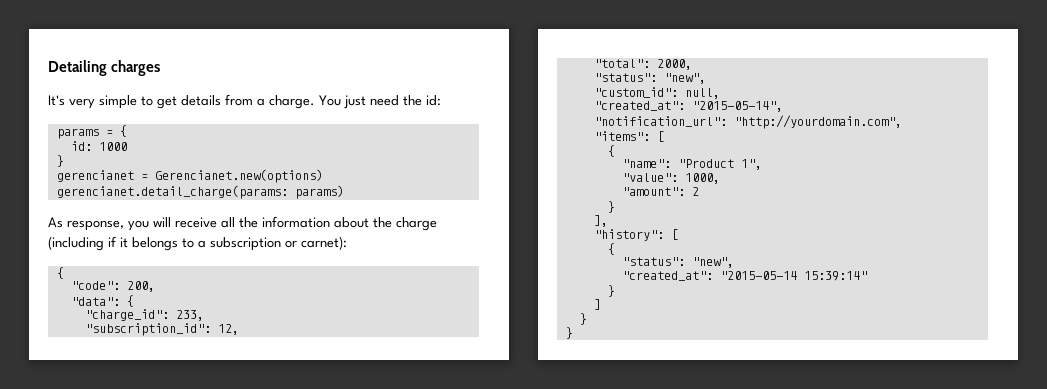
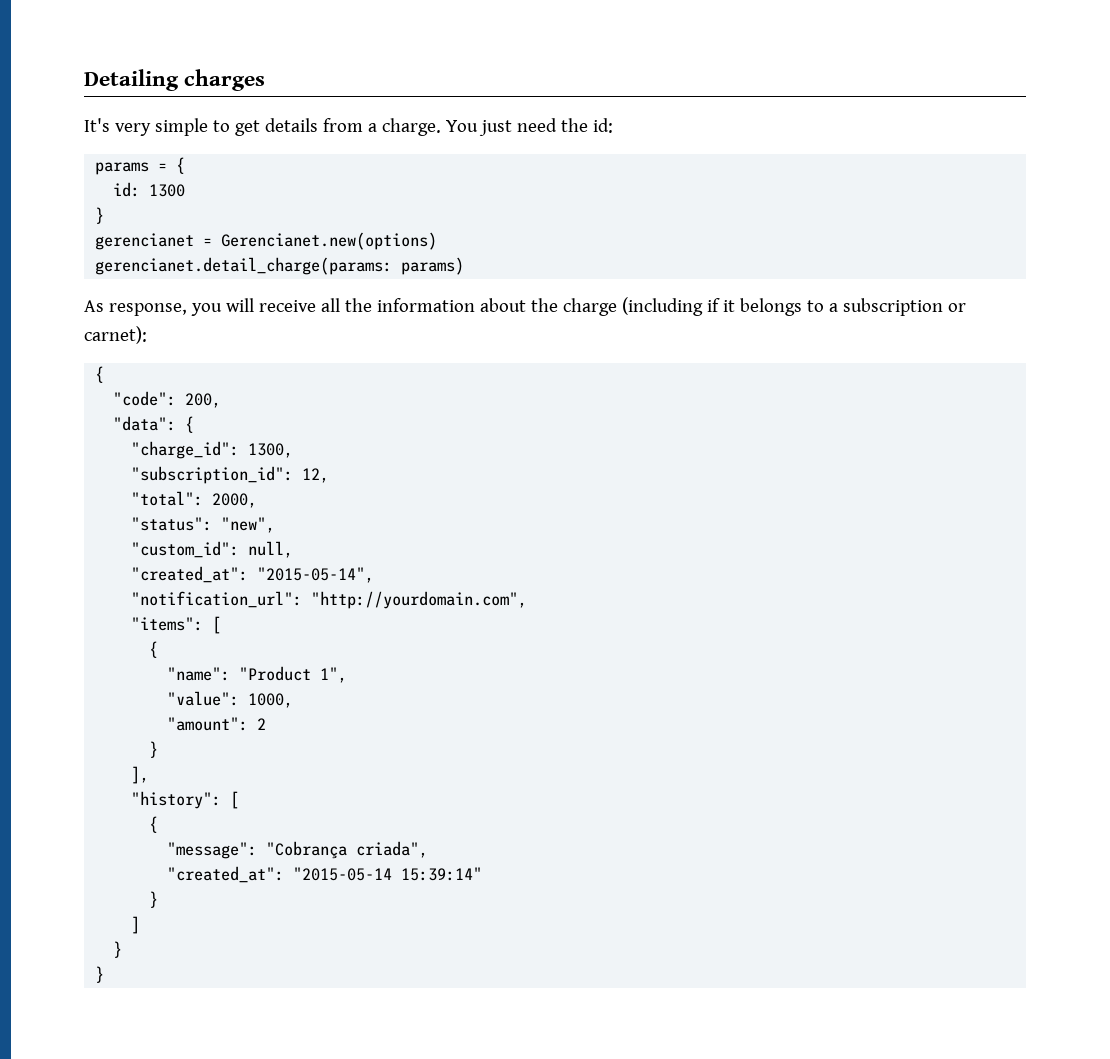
[98,142,127,151] 1000 -> [149,184,186,197] 1300
[175,310,204,321] 233, -> [248,443,294,458] 1300,
[621,257,734,268] "status": "new", -> [167,841,429,859] "message": "Cobrança criada",

